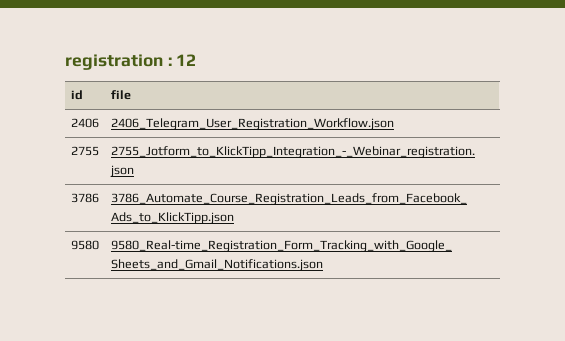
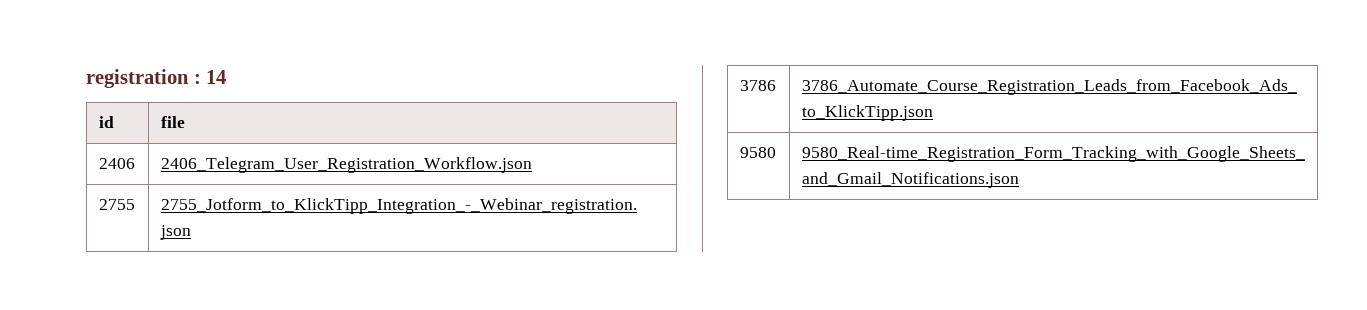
[176,54,197,66] 12 -> [206,70,227,84] 14

